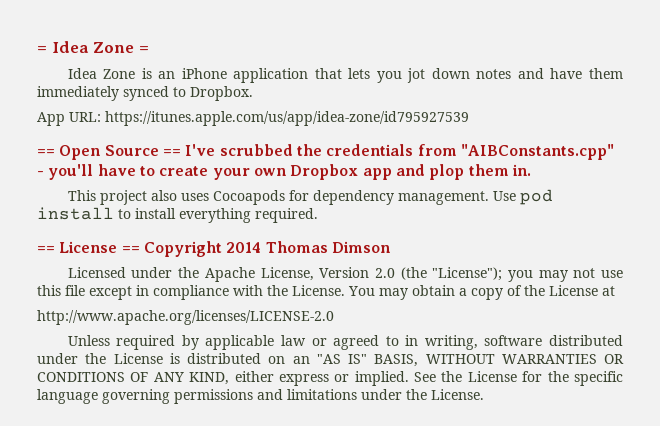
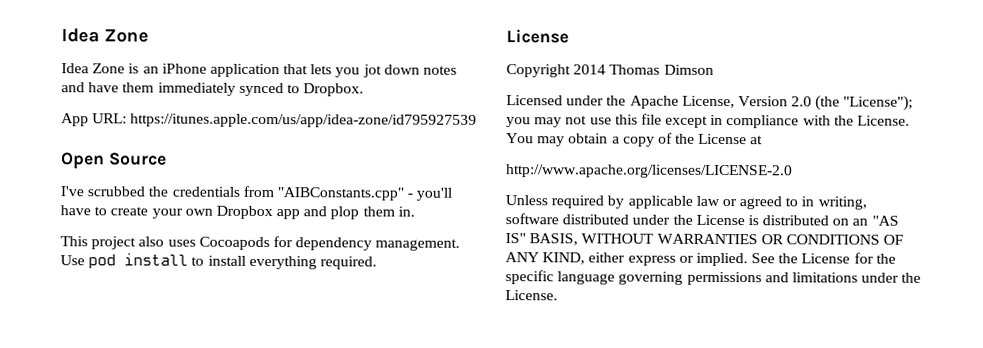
[37,41,149,53] = Idea Zone = -> [61,28,149,43] Idea Zone
[37,149,55,156] == -> (478, 120) none
[162,149,181,156] == -> (167, 159) //
[37,241,140,253] == License == -> [506,29,569,44] License //

